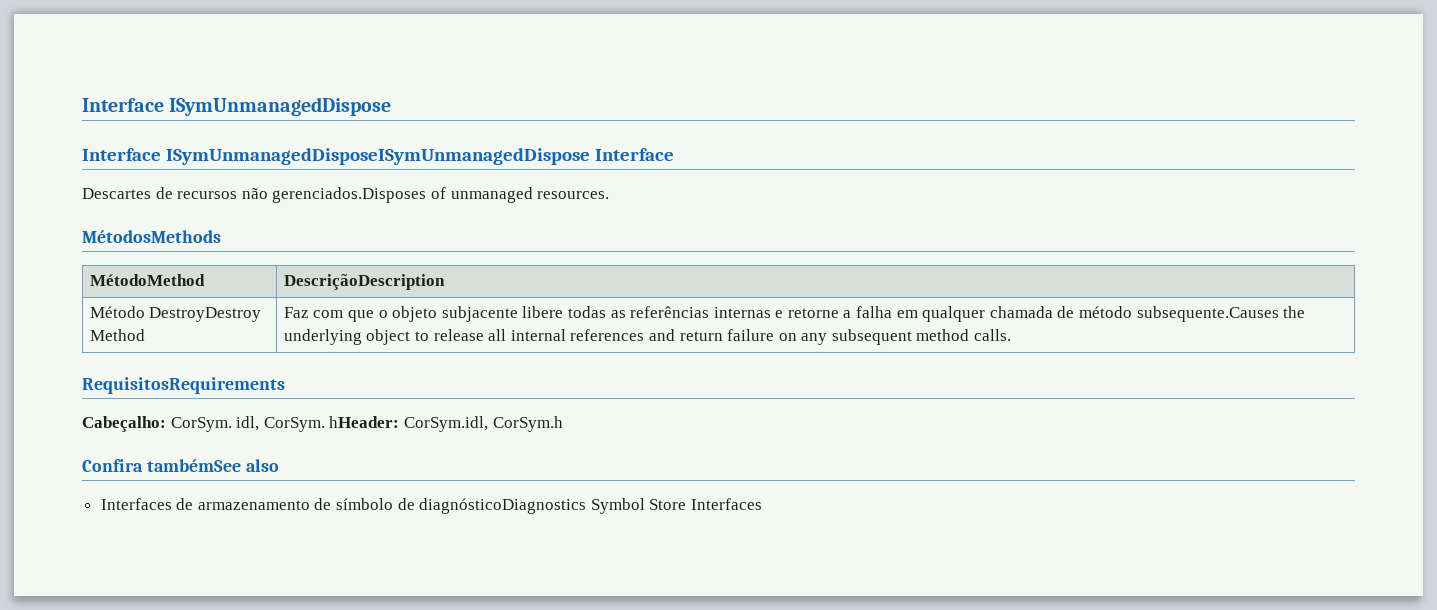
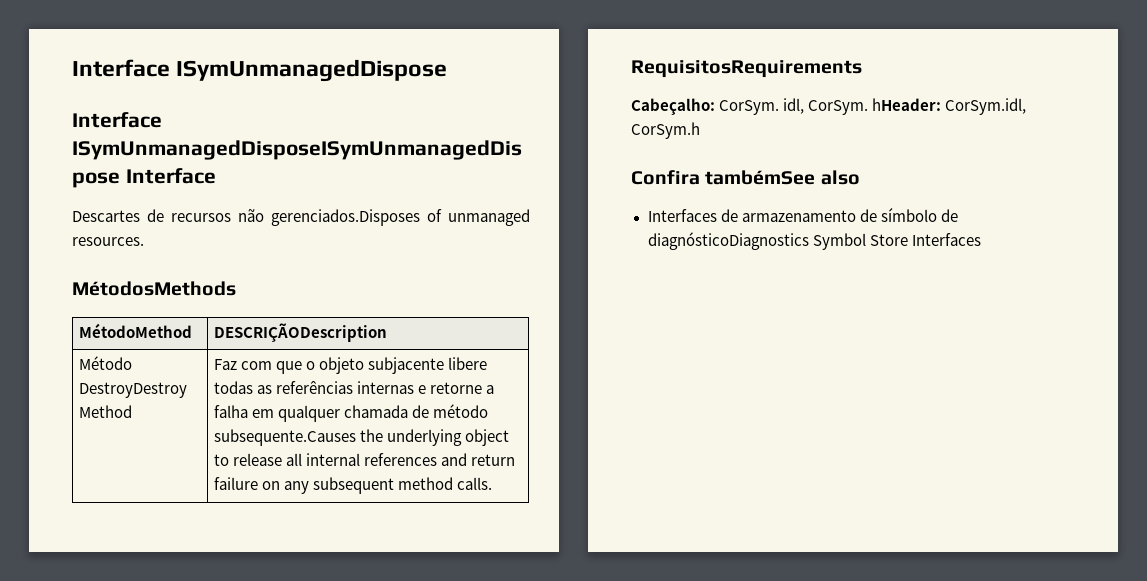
[283,274,445,290] DescriçãoDescription -> [213,323,387,342] DESCRIÇÃODescription

